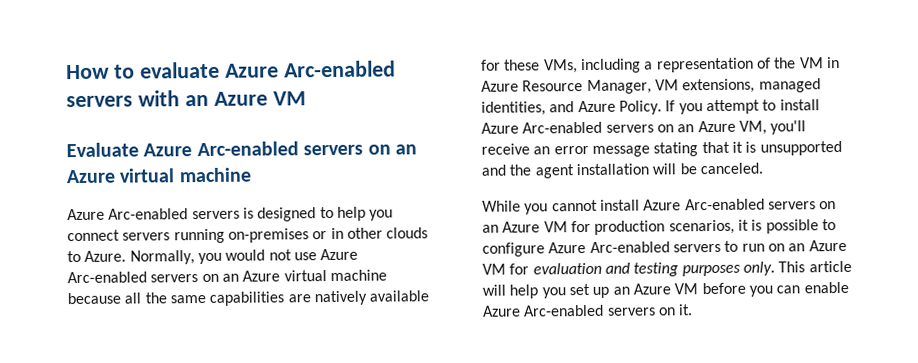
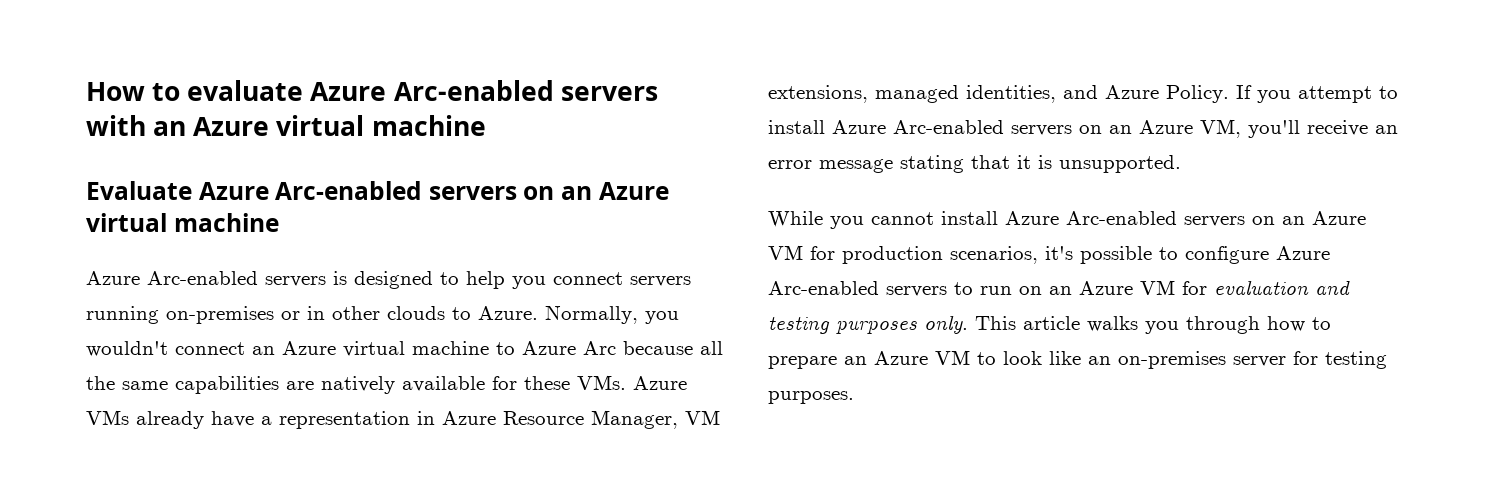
[272,91,306,106] VM -> [276,115,486,136] virtual machine
[225,248,359,261] [67,269,387,284] would not use Azure Arc-enabled servers on an Azure virtual machine -> [86,341,616,357] wouldn't connect an Azure virtual machine to Azure Arc
[543,57,824,74] VMs, including a representation of the VM -> [577,375,687,390] [86,410,410,429] VMs. Azure VMs already have a representation
[759,140,842,156] [481,162,763,179] unsupported and the agent installation will be canceled. -> [1059,155,1181,173] unsupported.
[737,219,763,231] it is -> [1045,246,1073,260] it's
[482,281,849,299] [482,304,694,317] will help you set up an Azure VM before you can enable Azure Arc-enabled servers on it. -> [1087,316,1331,334] [768,350,1387,369] [768,391,854,404] walks you through how to prepare an Azure VM to look like an on-premises server for testing purposes.

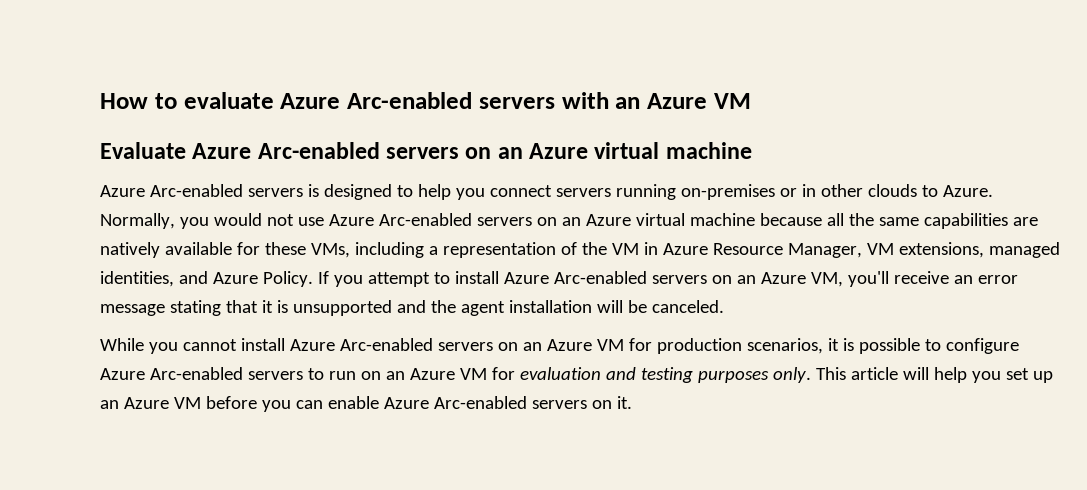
[276,115,486,136] virtual machine -> [713,93,751,109] VM
[86,341,616,357] wouldn't connect an Azure virtual machine to Azure Arc -> [213,213,755,226] would not use Azure Arc-enabled servers on an Azure virtual machine
[577,375,687,390] [86,410,410,429] VMs. Azure VMs already have a representation -> [310,242,639,258] VMs, including a representation of the VM
[1059,155,1181,173] unsupported. -> [292,300,724,316] unsupported and the agent installation will be canceled.
[1045,246,1073,260] it's -> [827,338,854,351] it is
[1087,316,1331,334] [768,350,1387,369] [768,391,854,404] walks you through how to prepare an Azure VM to look like an on-premises server for testing purposes. -> [902,367,1053,383] [100,396,632,412] will help you set up an Azure VM before you can enable Azure Arc-enabled servers on it.

